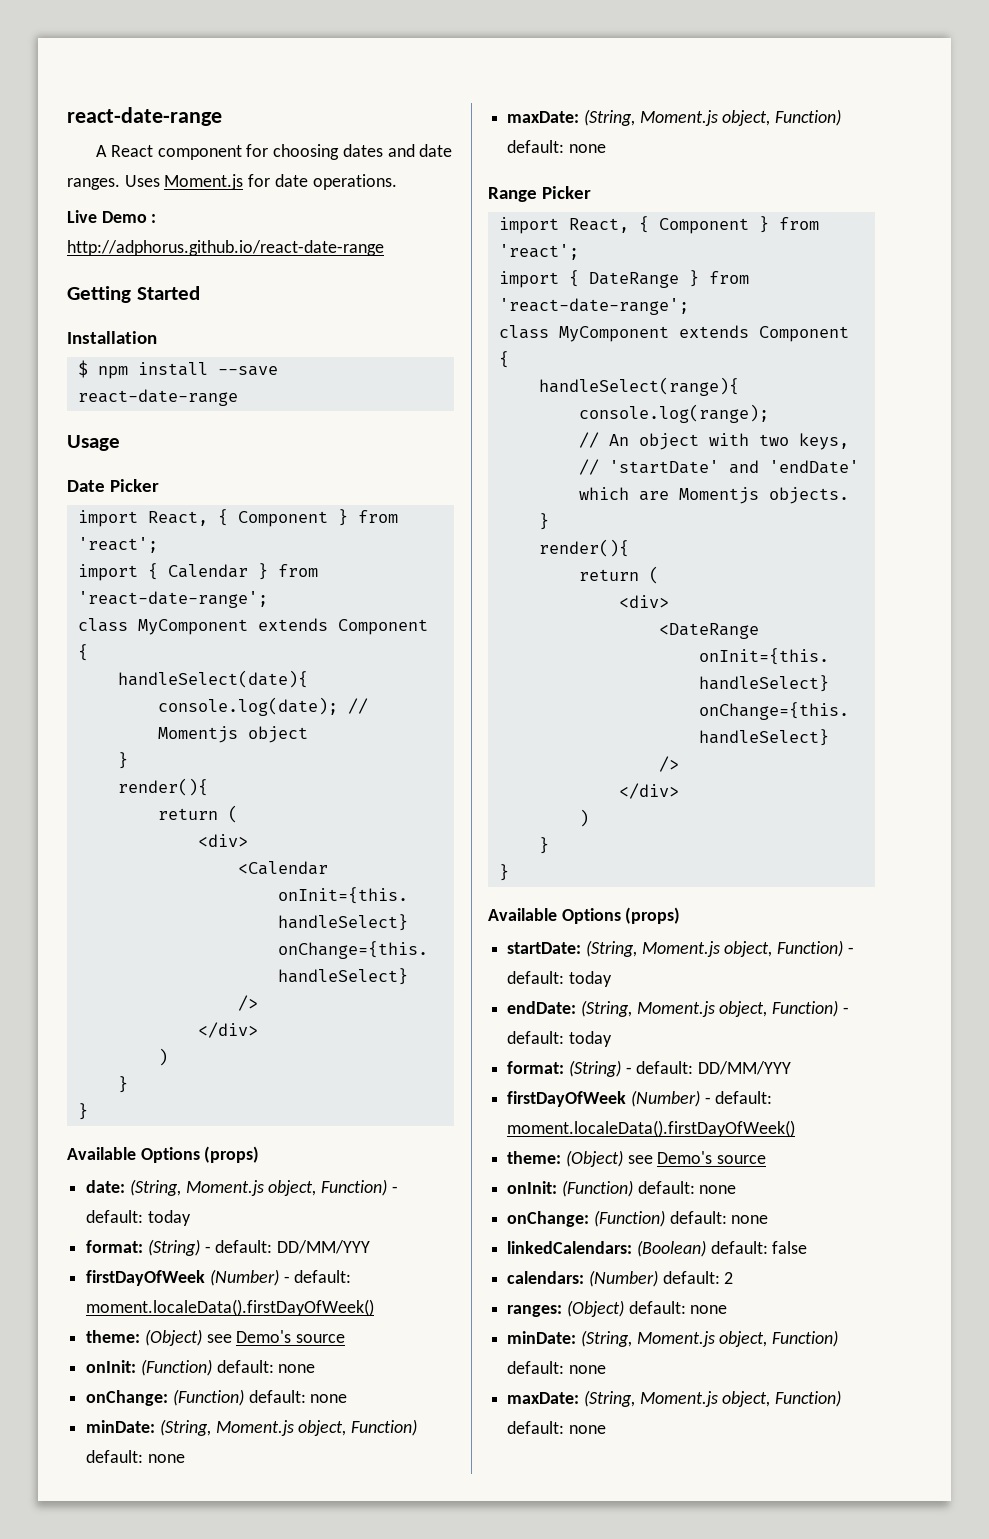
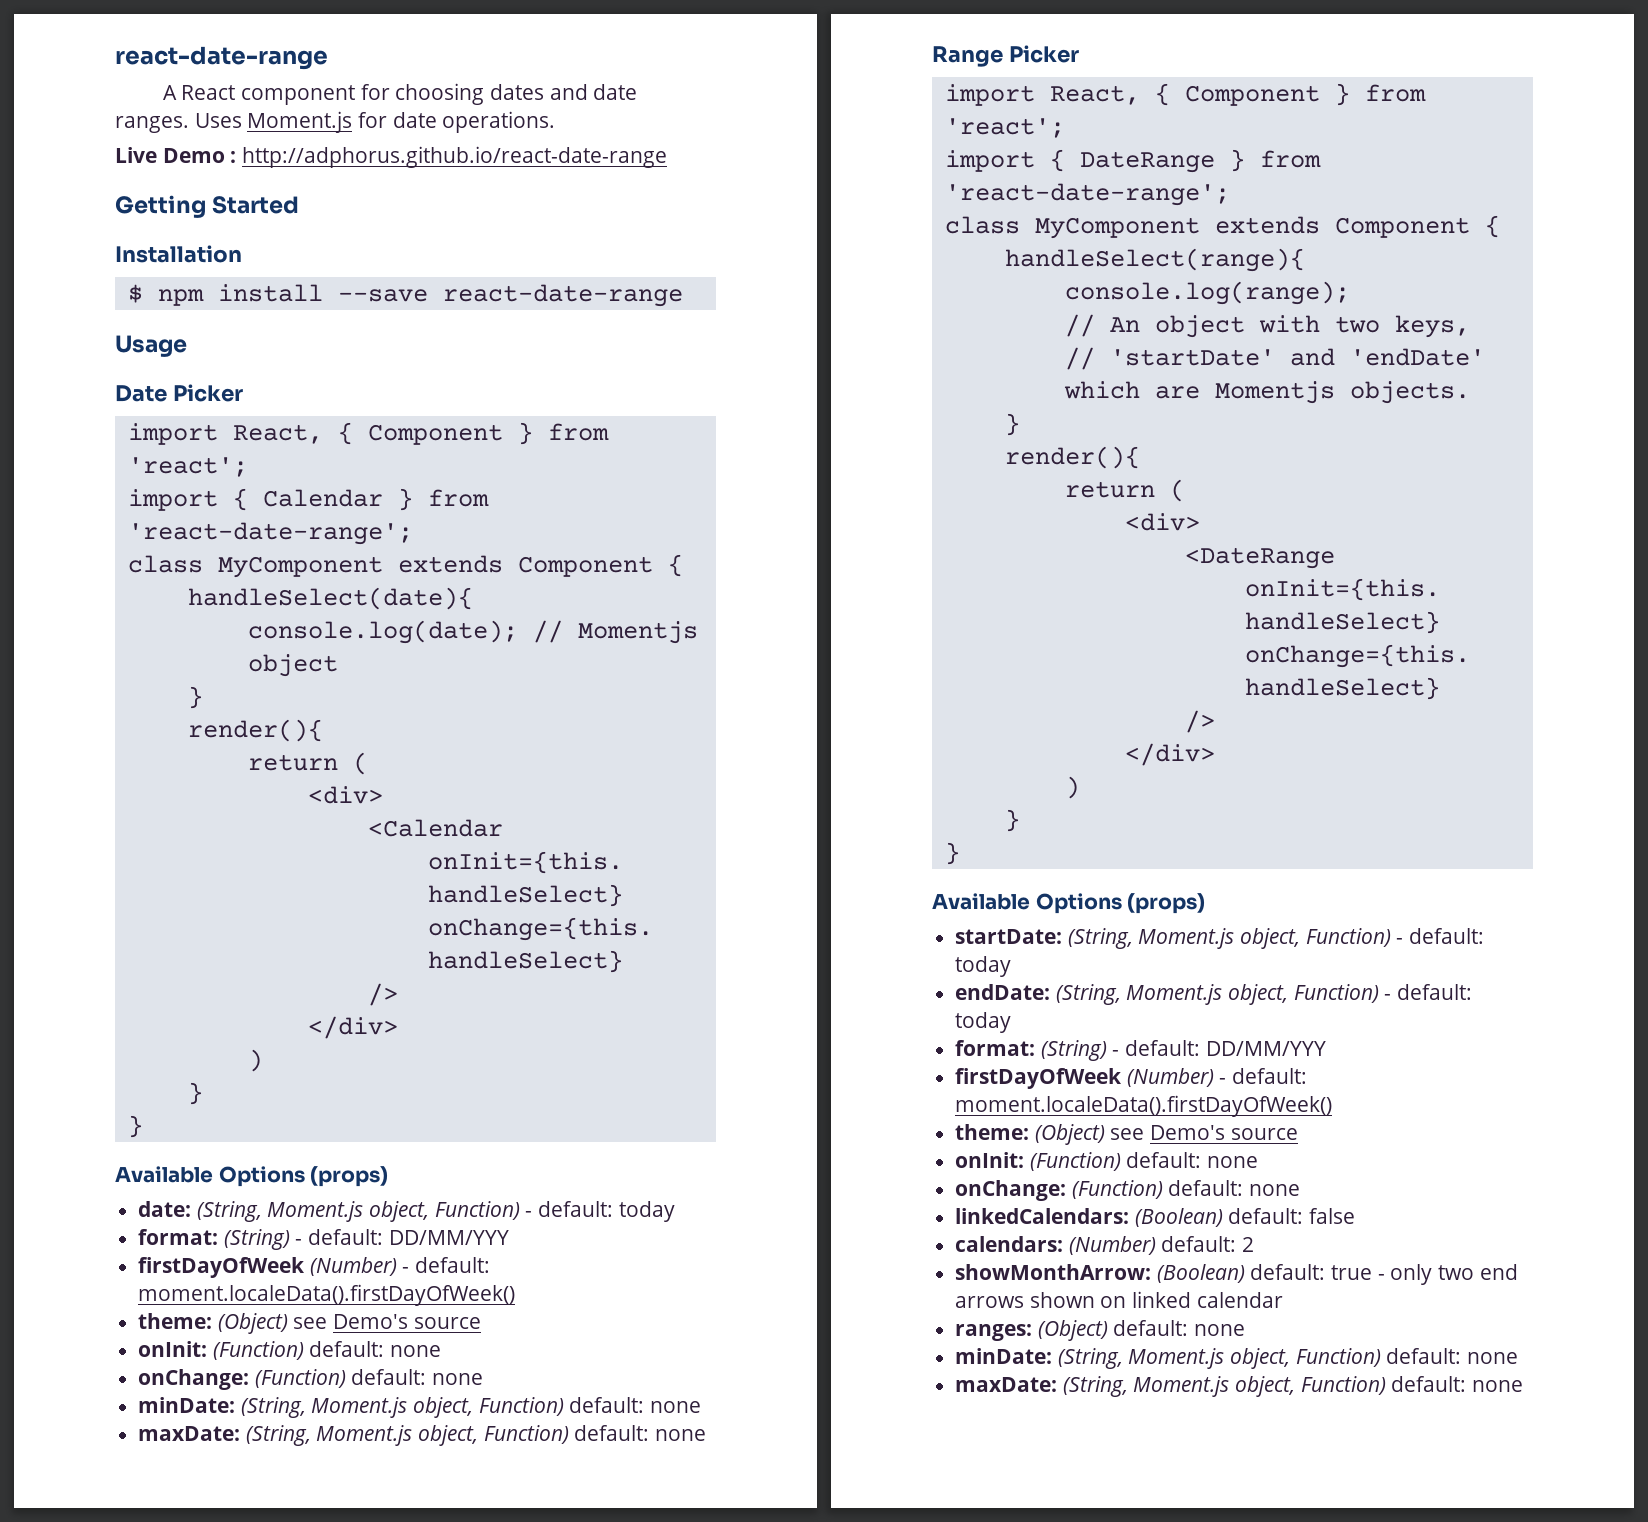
(734, 1278) none -> [955,1264,1518,1285] [955,1291,1283,1308] // showMonthArrow: (Boolean) default: true - only two end arrows shown on linked calendar

